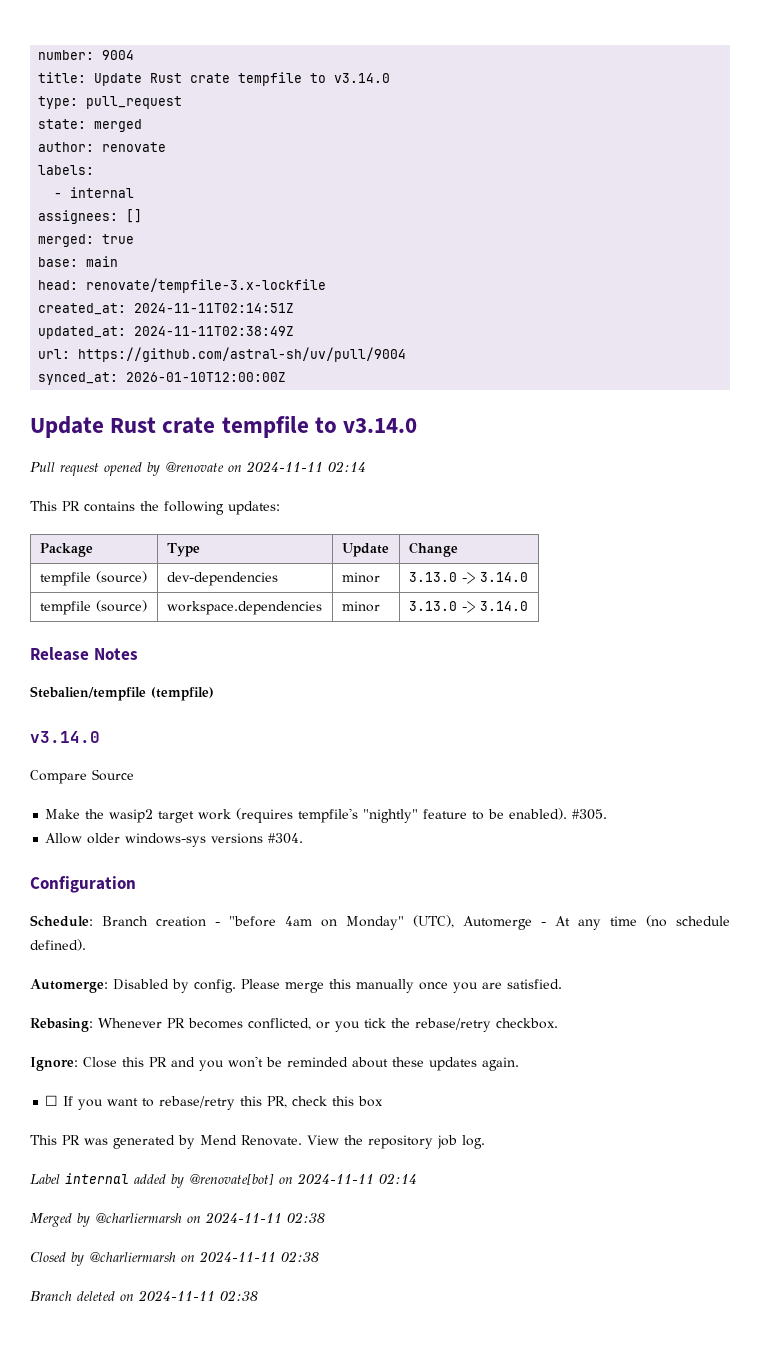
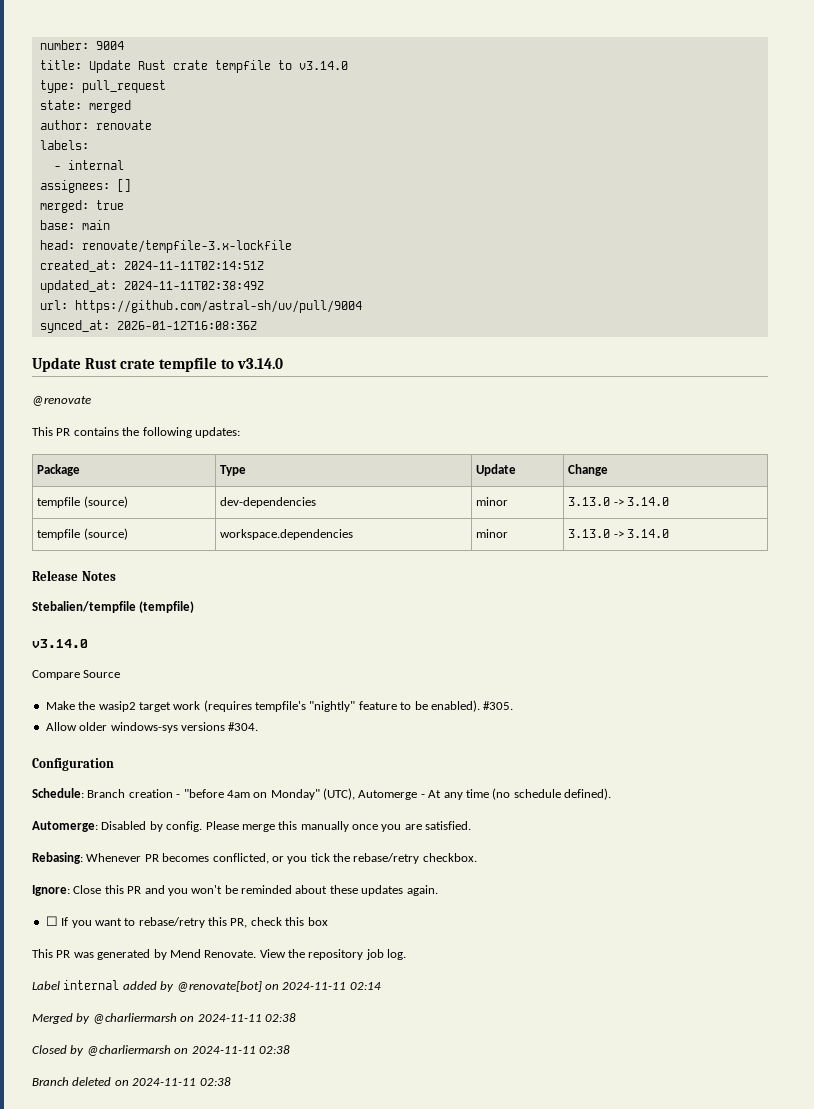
[126,372,287,382] [30,416,418,438] [30,461,366,476] 2026-01-10T12:00:00Z // Update Rust crate tempfile to v3.14.0 // Pull request opened by @renovate on 2024-11-11 02:14 -> [116,321,257,330] [32,357,284,372] [32,396,91,406] 2026-01-12T16:08:36Z // Update Rust crate tempfile to v3.14.0 // @renovate

